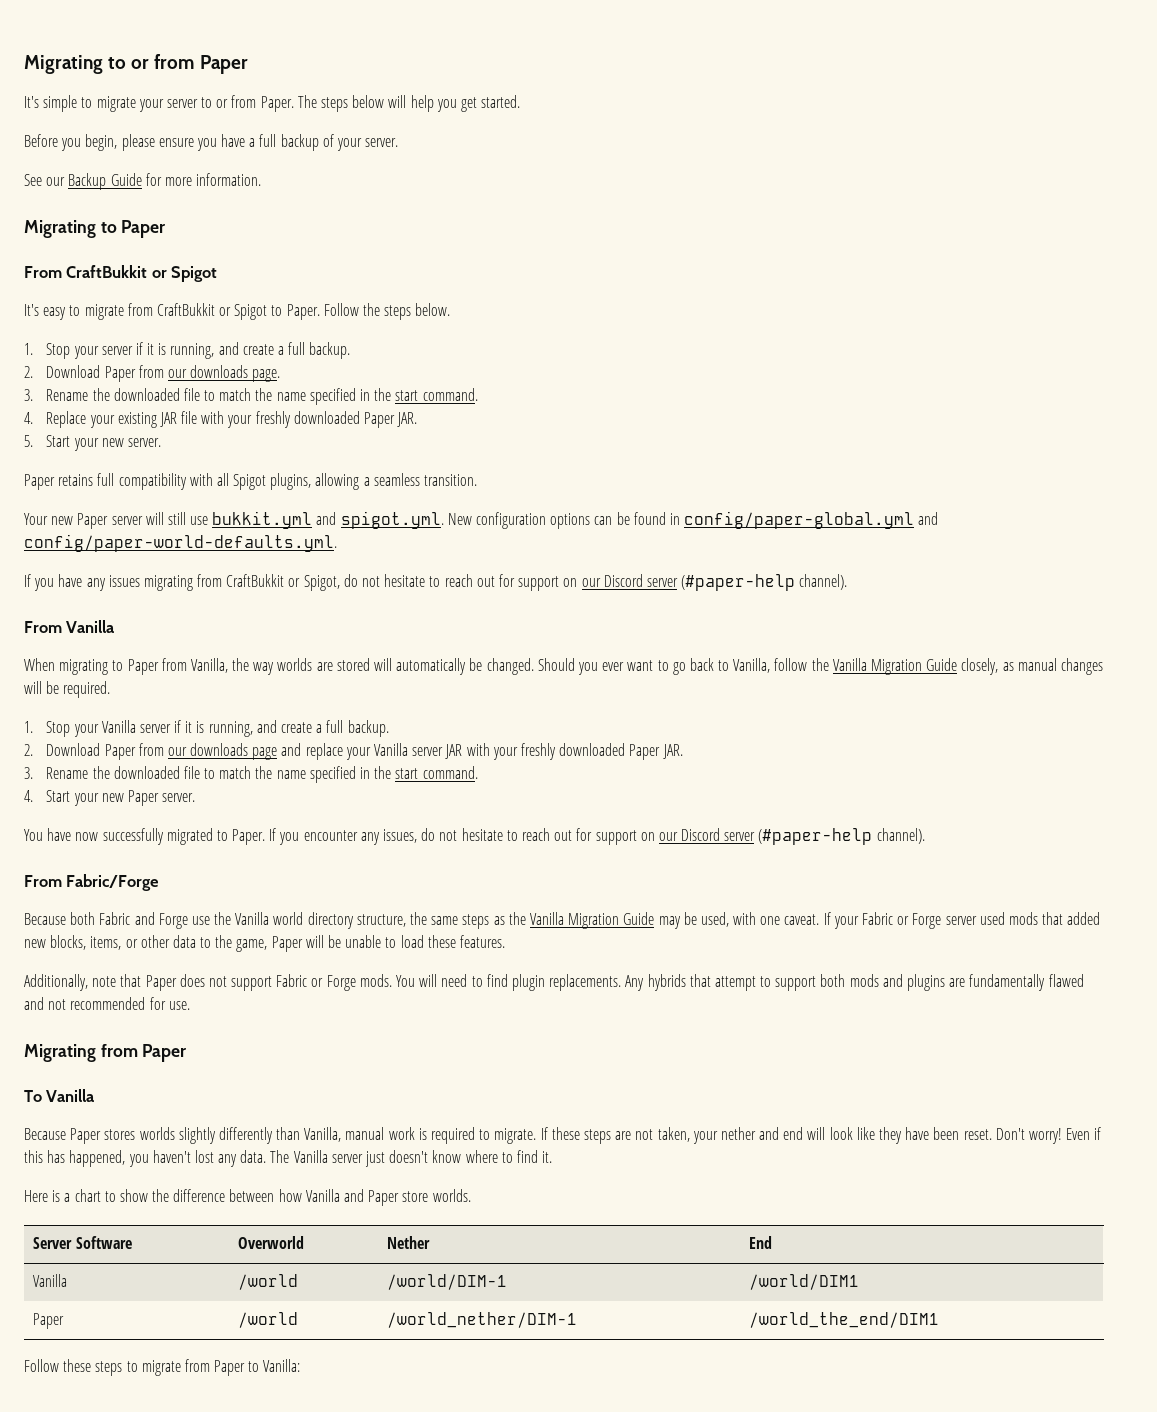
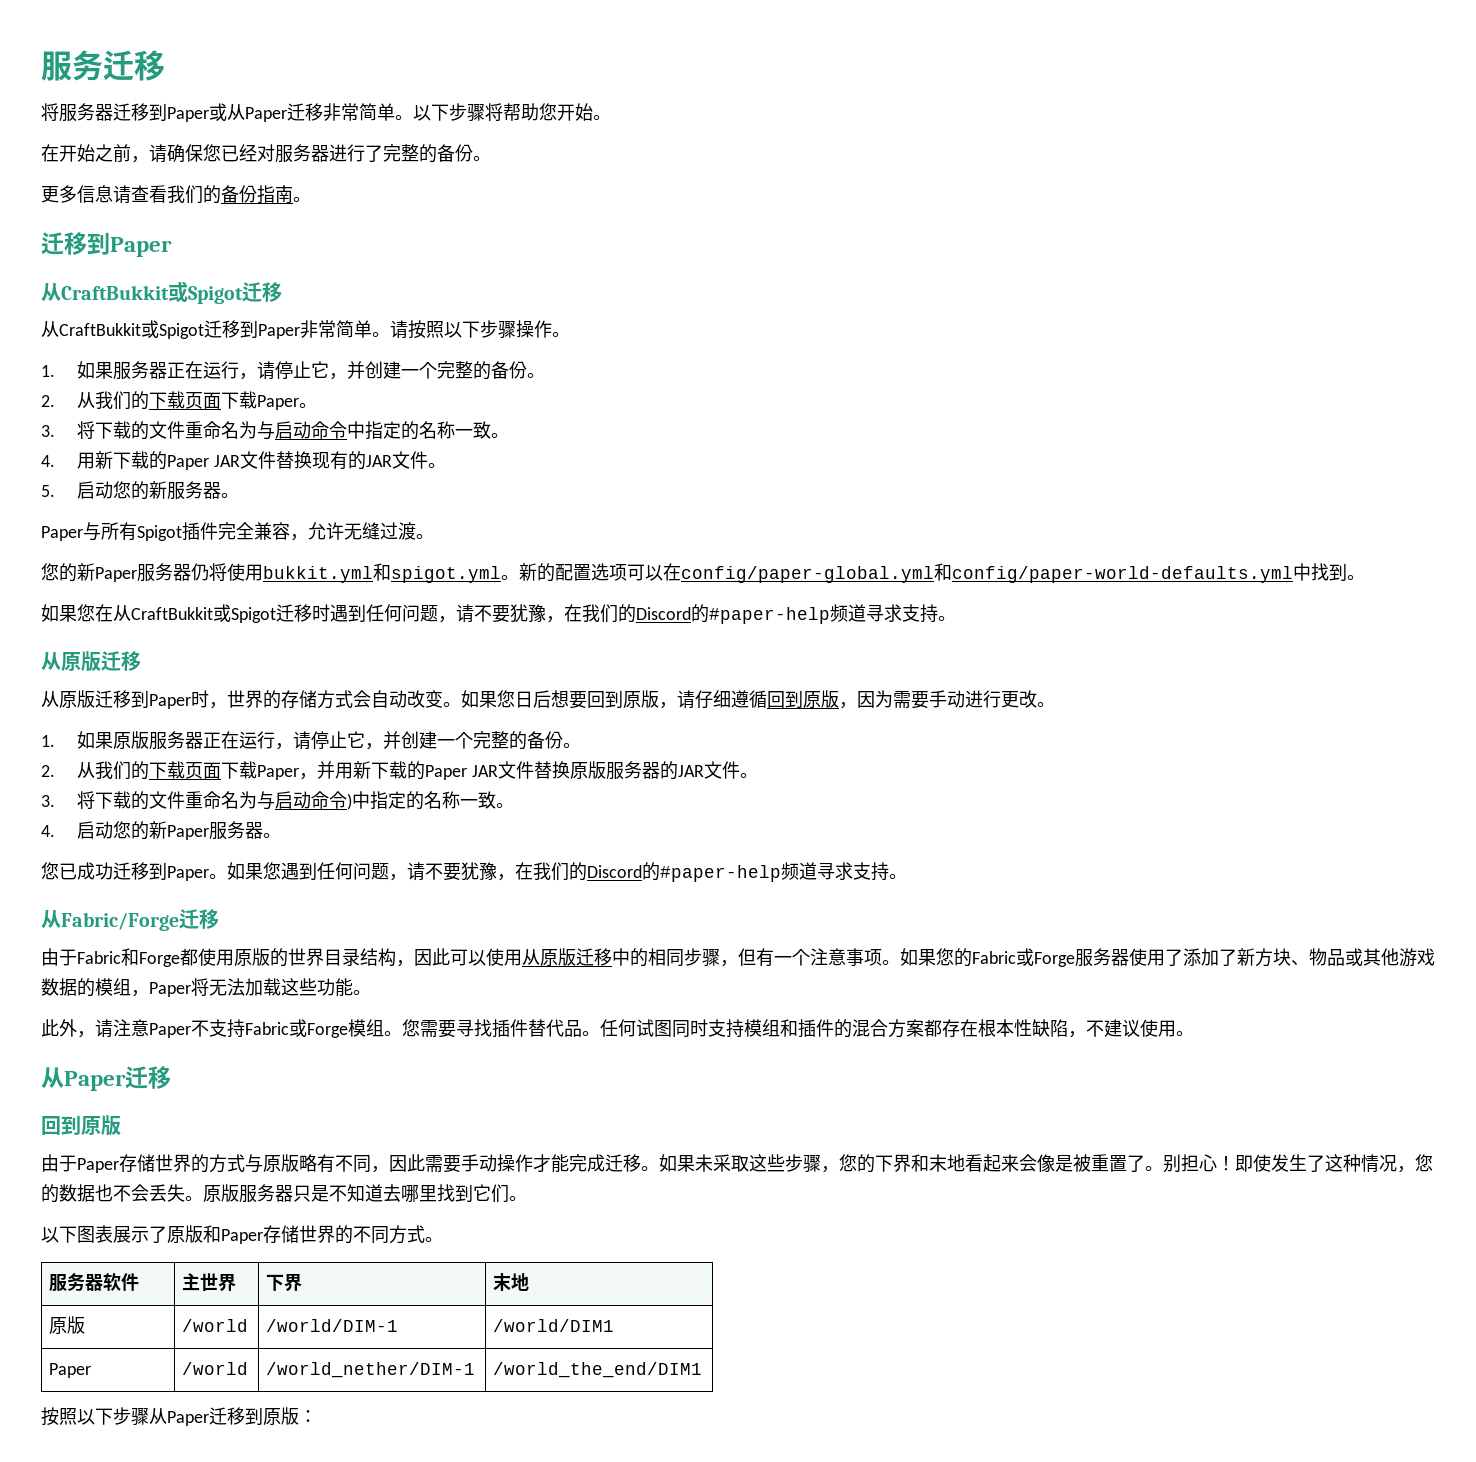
[24,54,248,74] [24,95,521,112] [24,134,399,151] [24,173,262,190] [24,220,166,238] [24,265,218,282] [24,303,451,320] [24,342,351,359] [24,365,281,382] [24,388,478,405] [24,411,418,428] [24,435,161,451] [24,473,478,490] [24,511,939,529] [24,534,337,552] [24,574,848,591] [24,620,116,633] [24,658,1103,675] [24,681,111,698] [24,720,389,737] [24,743,683,760] [24,766,478,783] [24,790,196,806] [24,828,925,845] [24,874,160,891] [24,912,1101,929] [24,935,505,952] [24,974,1084,991] [24,997,190,1010] [24,1044,187,1062] [24,1089,96,1102] [24,1127,1102,1144] [24,1150,553,1167] [24,1189,471,1206] [33,1236,132,1249] [238,1236,305,1249] [387,1236,431,1249] [749,1236,773,1249] [33,1274,68,1287] Migrating to or from Paper // It's simple to migrate your server to or from Paper. The steps below will help you get started. // Before you begin, please ensure you have a full backup of your server. // See our Backup Guide for more information. // Migrating to Paper // From CraftBukkit or Spigot // It's easy to migrate from CraftBukkit or Spigot to Paper. Follow the steps below. // 1. Stop your server if it is running, and create a full backup. // 2. Download Paper from our downloads page. // 3. Rename the downloaded file to match the name specified in the start command. // 4. Replace your existing JAR file with your freshly downloaded Paper JAR. // 5. Start your new server. // Paper retains full compatibility with all Spigot plugins, allowing a seamless transition. // Your new Paper server will still use bukkit.yml and spigot.yml. New configuration options can be found in config/paper-global.yml and config/paper-world-defaults.yml. // If you have any issues migrating from CraftBukkit or Spigot, do not hesitate to reach out for support on our Discord server (#paper-help channel). // From Vanilla // When migrating to Paper from Vanilla, the way worlds are stored will automatically be changed. Should you ever want to go back to Vanilla, follow the Vanilla Migration Guide closely, as manual changes will be required. // 1. Stop your Vanilla server if it is running, and create a full backup. // 2. Download Paper from our downloads page and replace your Vanilla server JAR with your freshly downloaded Paper JAR. // 3. Rename the downloaded file to match the name specified in the start command. // 4. Start your new Paper server. // You have now successfully migrated to Paper. If you encounter any issues, do not hesitate to reach out for support on our Discord server (#paper-help channel). // From Fabric/Forge // Because both Fabric and Forge use the Vanilla world directory structure, the same steps as the Vanilla Migration Guide may be used, with one caveat. If your Fabric or Forge server used mods that added new blocks, items, or other data to the game, Paper will be unable to load these features. // Additionally, note that Paper does not support Fabric or Forge mods. You will need to find plugin replacements. Any hybrids that attempt to support both mods and plugins are fundamentally flawed and not recommended for use. // Migrating from Paper // To Vanilla // Because Paper stores worlds slightly differently than Vanilla, manual work is required to migrate. If these steps are not taken, your nether and end will look like they have been reset. Don't worry! Even if this has happened, you haven't lost any data. The Vanilla server just doesn't know where to find it. // Here is a chart to show the difference between how Vanilla and Paper store worlds. // Server Software | Overworld | Nether | End // Vanilla -> [41,50,165,81] [41,103,611,122] [41,144,491,163] [41,185,311,204] [41,232,172,257] [41,281,282,304] [41,320,570,339] [41,361,545,380] [41,391,317,410] [41,421,509,440] [41,451,446,470] [41,481,239,500] [41,522,434,541] [41,563,1365,583] [41,604,956,624] [41,651,141,672] [41,690,1055,709] [41,731,581,750] [41,761,758,780] [41,791,514,810] [41,821,281,840] [41,862,907,882] [41,909,219,931] [41,948,1435,967] [41,978,371,997] [41,1019,1194,1038] [41,1066,171,1091] [41,1115,121,1136] [41,1154,1433,1173] [41,1184,527,1203] [41,1225,443,1244] [49,1273,140,1292] [182,1273,237,1292] [266,1274,303,1292] [493,1273,530,1291] [49,1316,86,1334] 服务迁移 // 将服务器迁移到Paper或从Paper迁移非常简单。以下步骤将帮助您开始。 // 在开始之前，请确保您已经对服务器进行了完整的备份。 // 更多信息请查看我们的备份指南。 // 迁移到Paper // 从CraftBukkit或Spigot迁移 // 从CraftBukkit或Spigot迁移到Paper非常简单。请按照以下步骤操作。 // 1.如果服务器正在运行，请停止它，并创建一个完整的备份。 // 2.从我们的下载页面下载Paper。 // 3.将下载的文件重命名为与启动命令中指定的名称一致。 // 4.用新下载的Paper JAR文件替换现有的JAR文件。 // 5.启动您的新服务器。 // Paper与所有Spigot插件完全兼容，允许无缝过渡。 // 您的新Paper服务器仍将使用bukkit.yml和spigot.yml。新的配置选项可以在config/paper-global.yml和config/paper-world-defaults.yml中找到。 // 如果您在从CraftBukkit或Spigot迁移时遇到任何问题，请不要犹豫，在我们的Discord的#paper-help频道寻求支持。 // 从原版迁移 // 从原版迁移到Paper时，世界的存储方式会自动改变。如果您日后想要回到原版，请仔细遵循回到原版，因为需要手动进行更改。 // 1.如果原版服务器正在运行，请停止它，并创建一个完整的备份。 // 2.从我们的下载页面下载Paper，并用新下载的Paper JAR文件替换原版服务器的JAR文件。 // 3.将下载的文件重命名为与启动命令)中指定的名称一致。 // 4.启动您的新Paper服务器。 // 您已成功迁移到Paper。如果您遇到任何问题，请不要犹豫，在我们的Discord的#paper-help频道寻求支持。 // 从Fabric/Forge迁移 // 由于Fabric和Forge都使用原版的世界目录结构，因此可以使用从原版迁移中的相同步骤，但有一个注意事项。如果您的Fabric或Forge服务器使用了添加了新方块、物品或其他游戏数据的模组，Paper将无法加载这些功能。 // 此外，请注意Paper不支持Fabric或Forge模组。您需要寻找插件替代品。任何试图同时支持模组和插件的混合方案都存在根本性缺陷，不建议使用。 // 从Paper迁移 // 回到原版 // 由于Paper存储世界的方式与原版略有不同，因此需要手动操作才能完成迁移。如果未采取这些步骤，您的下界和末地看起来会像是被重置了。别担心！即使发生了这种情况，您的数据也不会丢失。原版服务器只是不知道去哪里找到它们。 // 以下图表展示了原版和Paper存储世界的不同方式。 // 服务器软件 | 主世界 | 下界 | 末地 // 原版
[24,1359,301,1376] Follow these steps to migrate from Paper to Vanilla: -> [41,1407,317,1426] 按照以下步骤从Paper迁移到原版：

